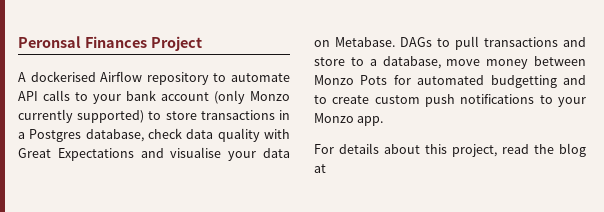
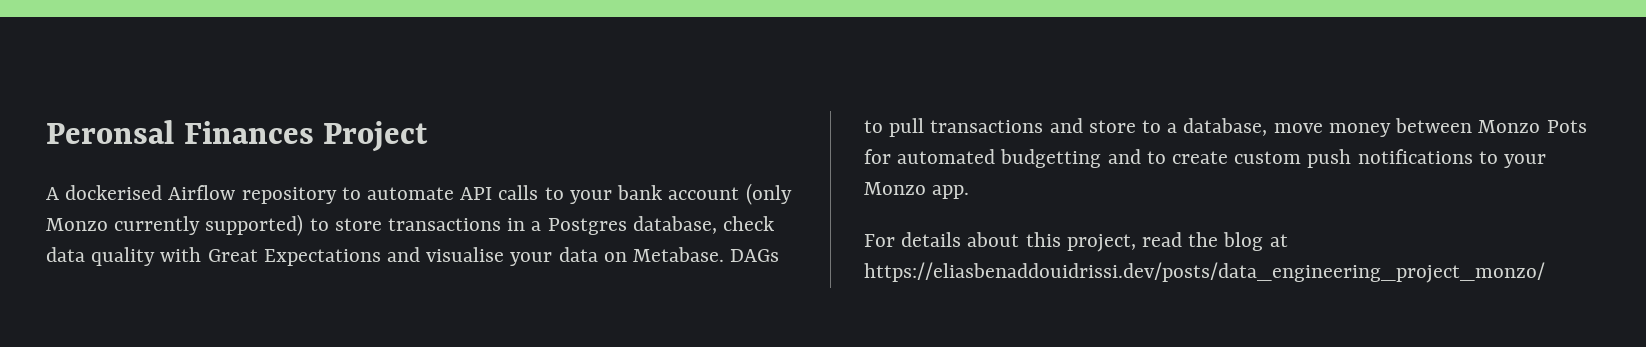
(326, 168) none -> [864,262,1545,283] https://eliasbenaddouidrissi.dev/posts/data_engineering_project_monzo/

